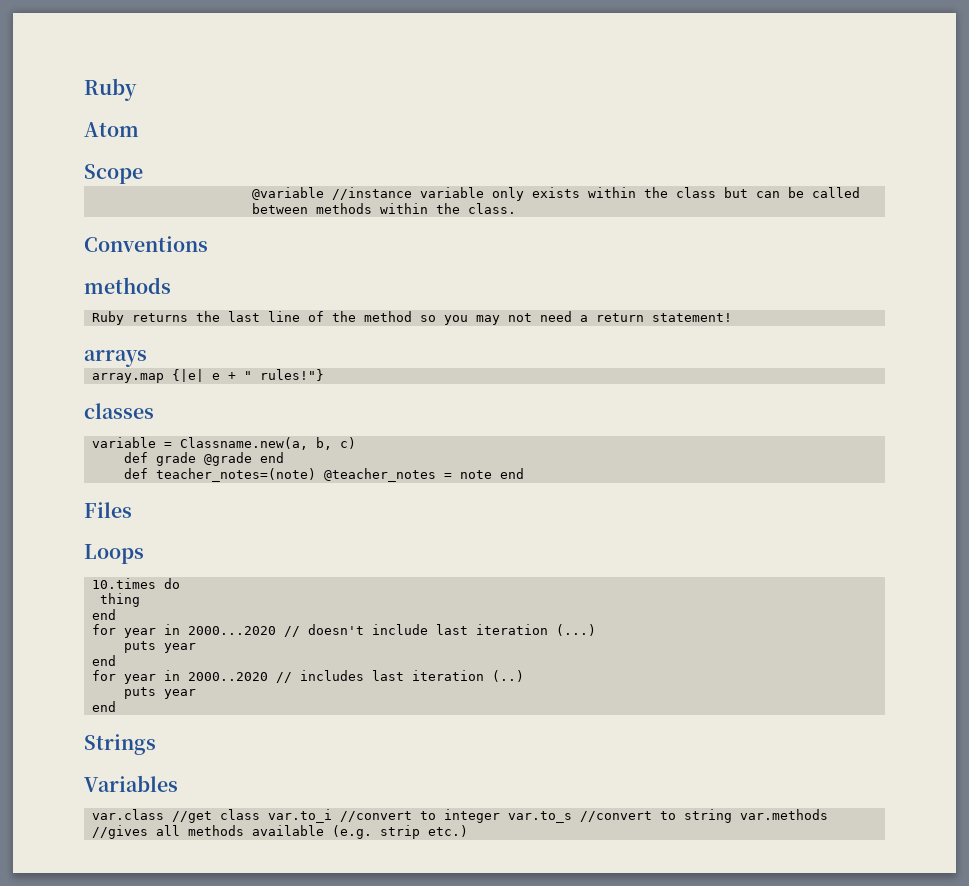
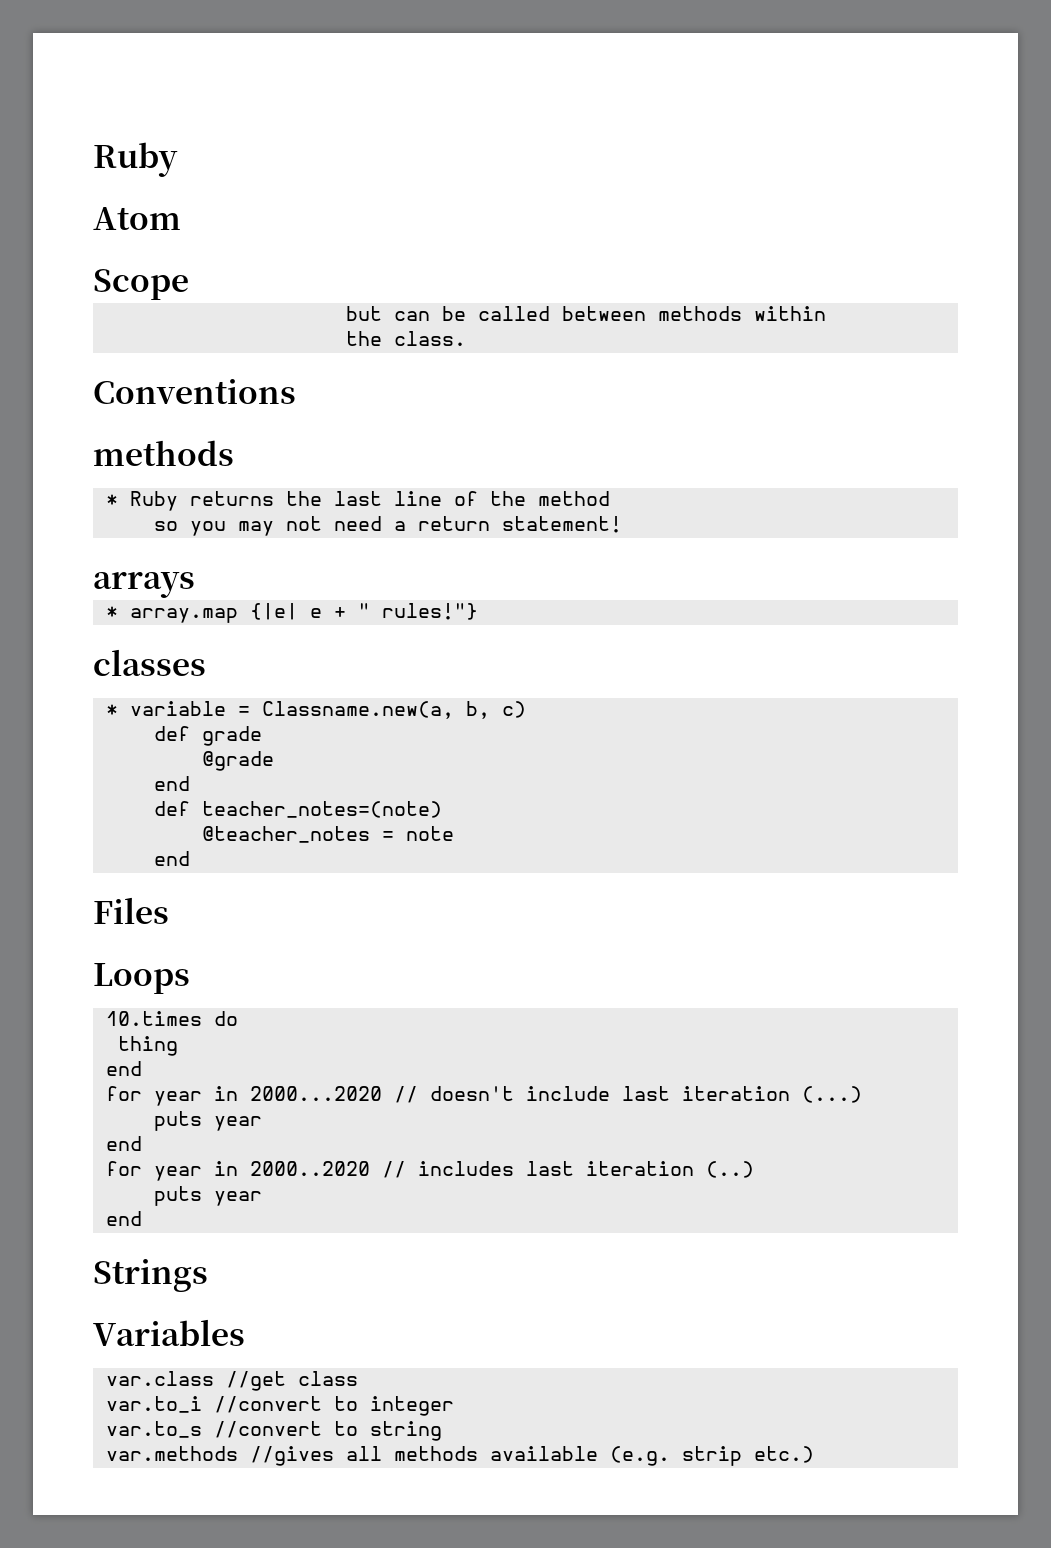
[252,187,717,201] @variable //instance variable only exists within the class -> (189, 284) none
(429, 208) none -> (826, 313) //
(171, 285) none -> [105,494,118,506] *
(413, 316) none -> (610, 498) //
(147, 358) none -> [105,606,118,618] *
(154, 411) none -> [105,704,118,716] *
(197, 459) none -> (262, 736) //
(253, 459) none -> (274, 761) //
(317, 475) none -> (442, 809) //
(493, 474) none -> (454, 833) //
(261, 814) none -> (358, 1378) //
(501, 816) none -> (454, 1406) //
(733, 816) none -> (442, 1431) //

